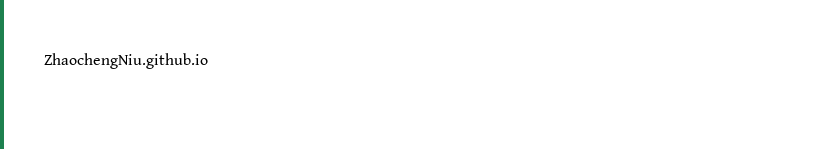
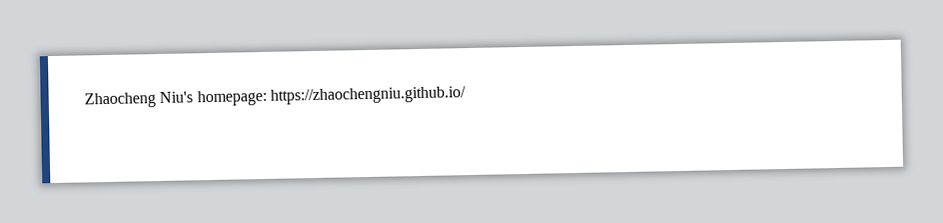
[44,53,208,69] ZhaochengNiu.github.io -> [84,86,466,109] Zhaocheng Niu's homepage: https://zhaochengniu.github.io/

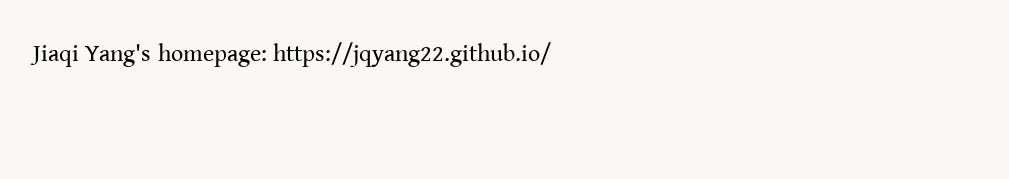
[84,86,466,109] Zhaocheng Niu's homepage: https://zhaochengniu.github.io/ -> [30,42,552,67] Jiaqi Yang's homepage: https://jqyang22.github.io/

